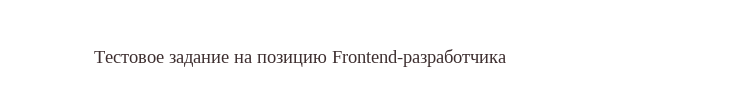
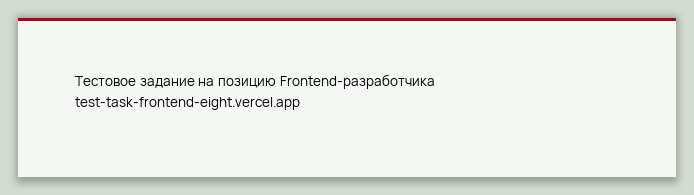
(506, 58) none -> [75,97,300,110] // test-task-frontend-eight.vercel.app

